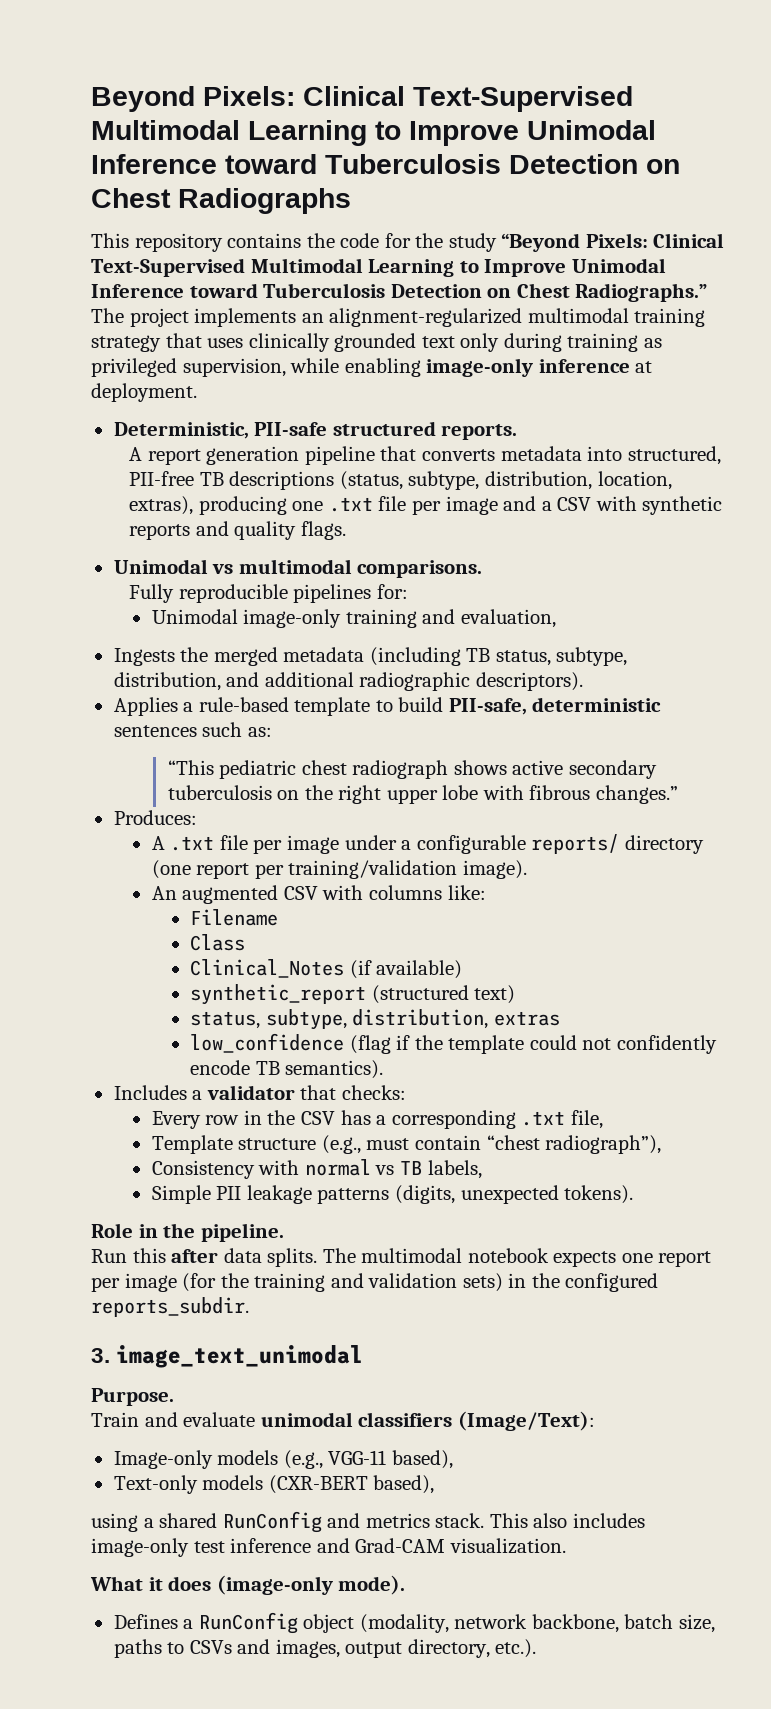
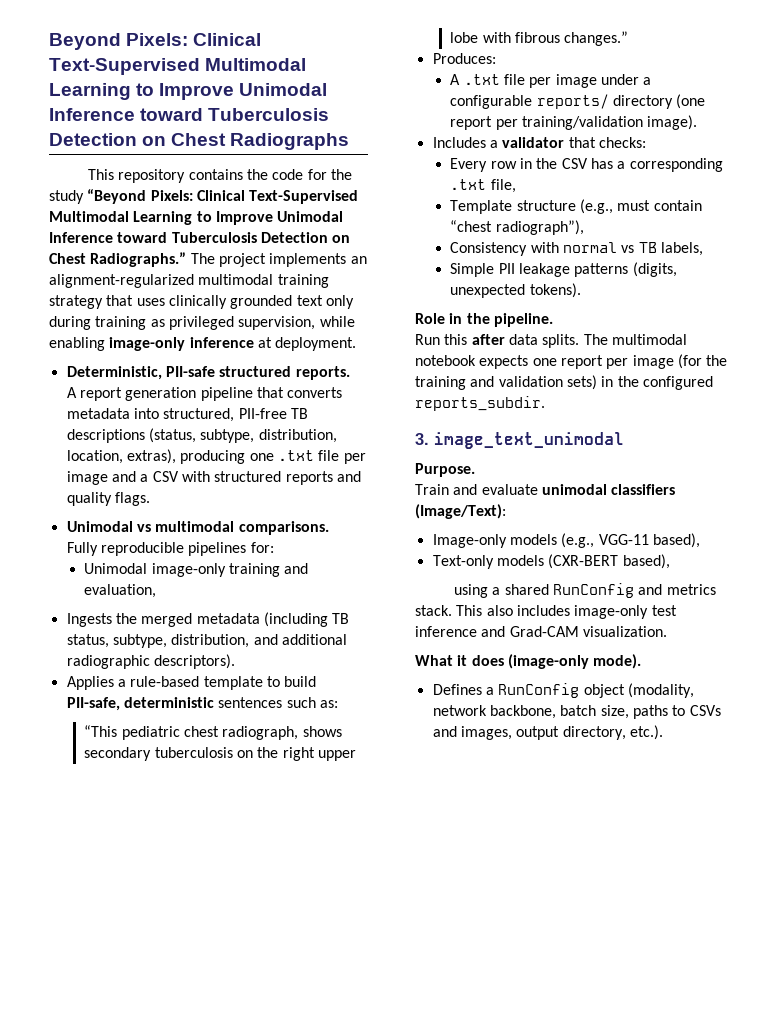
[642,496,723,515] synthetic -> [214,471,282,482] structured
[352,760,564,779] radiograph shows active -> [222,726,342,740] radiograph, shows
[151,885,486,904] [190,909,279,926] [190,934,246,951] [190,959,463,979] [190,984,516,1005] [190,1009,560,1030] [190,1033,717,1054] [190,1060,384,1079] // An augmented CSV with columns like: // Filename // Class // Clinical_Notes (if available) // synthetic_report (structured text) // status, subtype, distribution, extras // low_confidence (flag if the template could not confidently encode TB semantics). -> (698, 122) none

